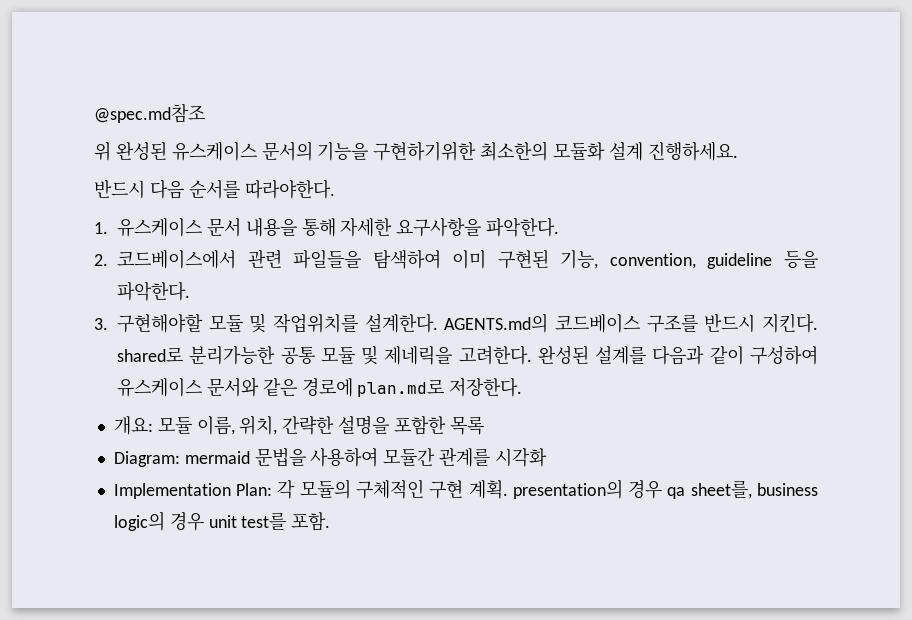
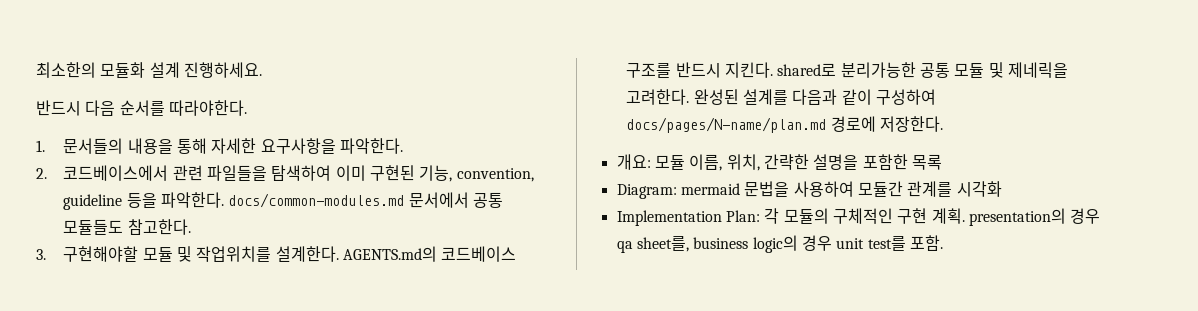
[94,103,205,123] [94,141,477,161] @spec.md참조 // 위 완성된 유스케이스 문서의 기능을 구현하기위한 -> (36, 70) none
[117,217,241,237] 유스케이스 문서 -> [63,138,124,154] 문서들의
(190, 291) none -> [228,192,503,208] [63,219,191,235] docs/common-modules.md 문서에서 공통 모듈들도 참고한다.
[117,377,445,397] 유스케이스 문서와 같은 경로에 plan.md로 -> [626,116,876,133] docs/pages/N-name/plan.md 경로에

